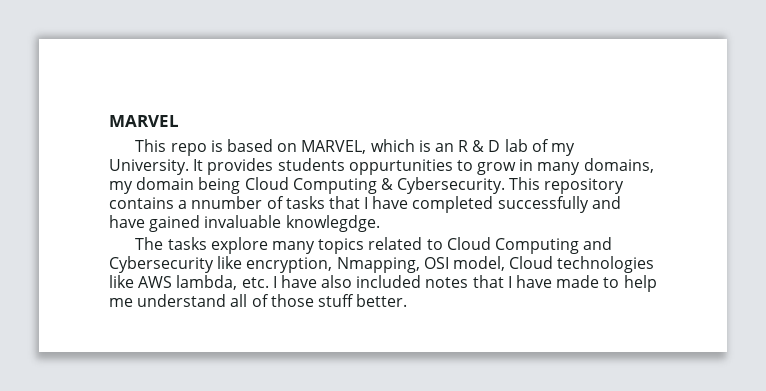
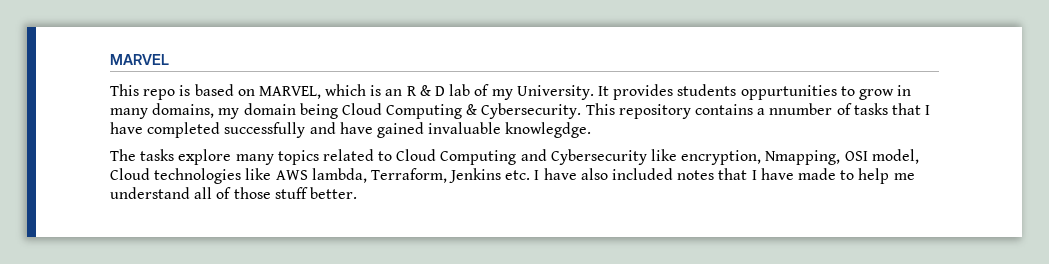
(238, 282) none -> [370,168,502,183] Terraform, Jenkins

